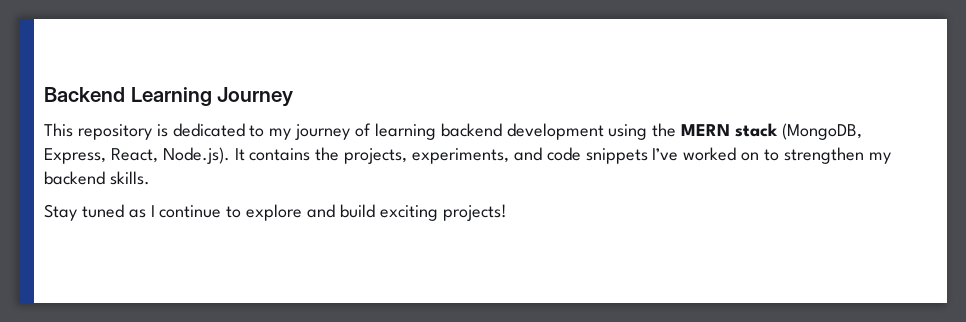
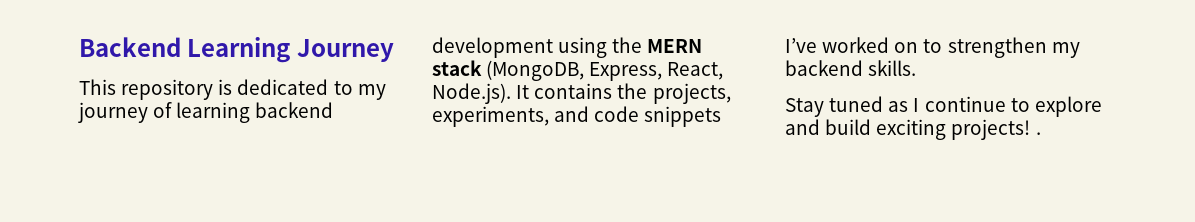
(507, 212) none -> [1035,132,1041,135] .

